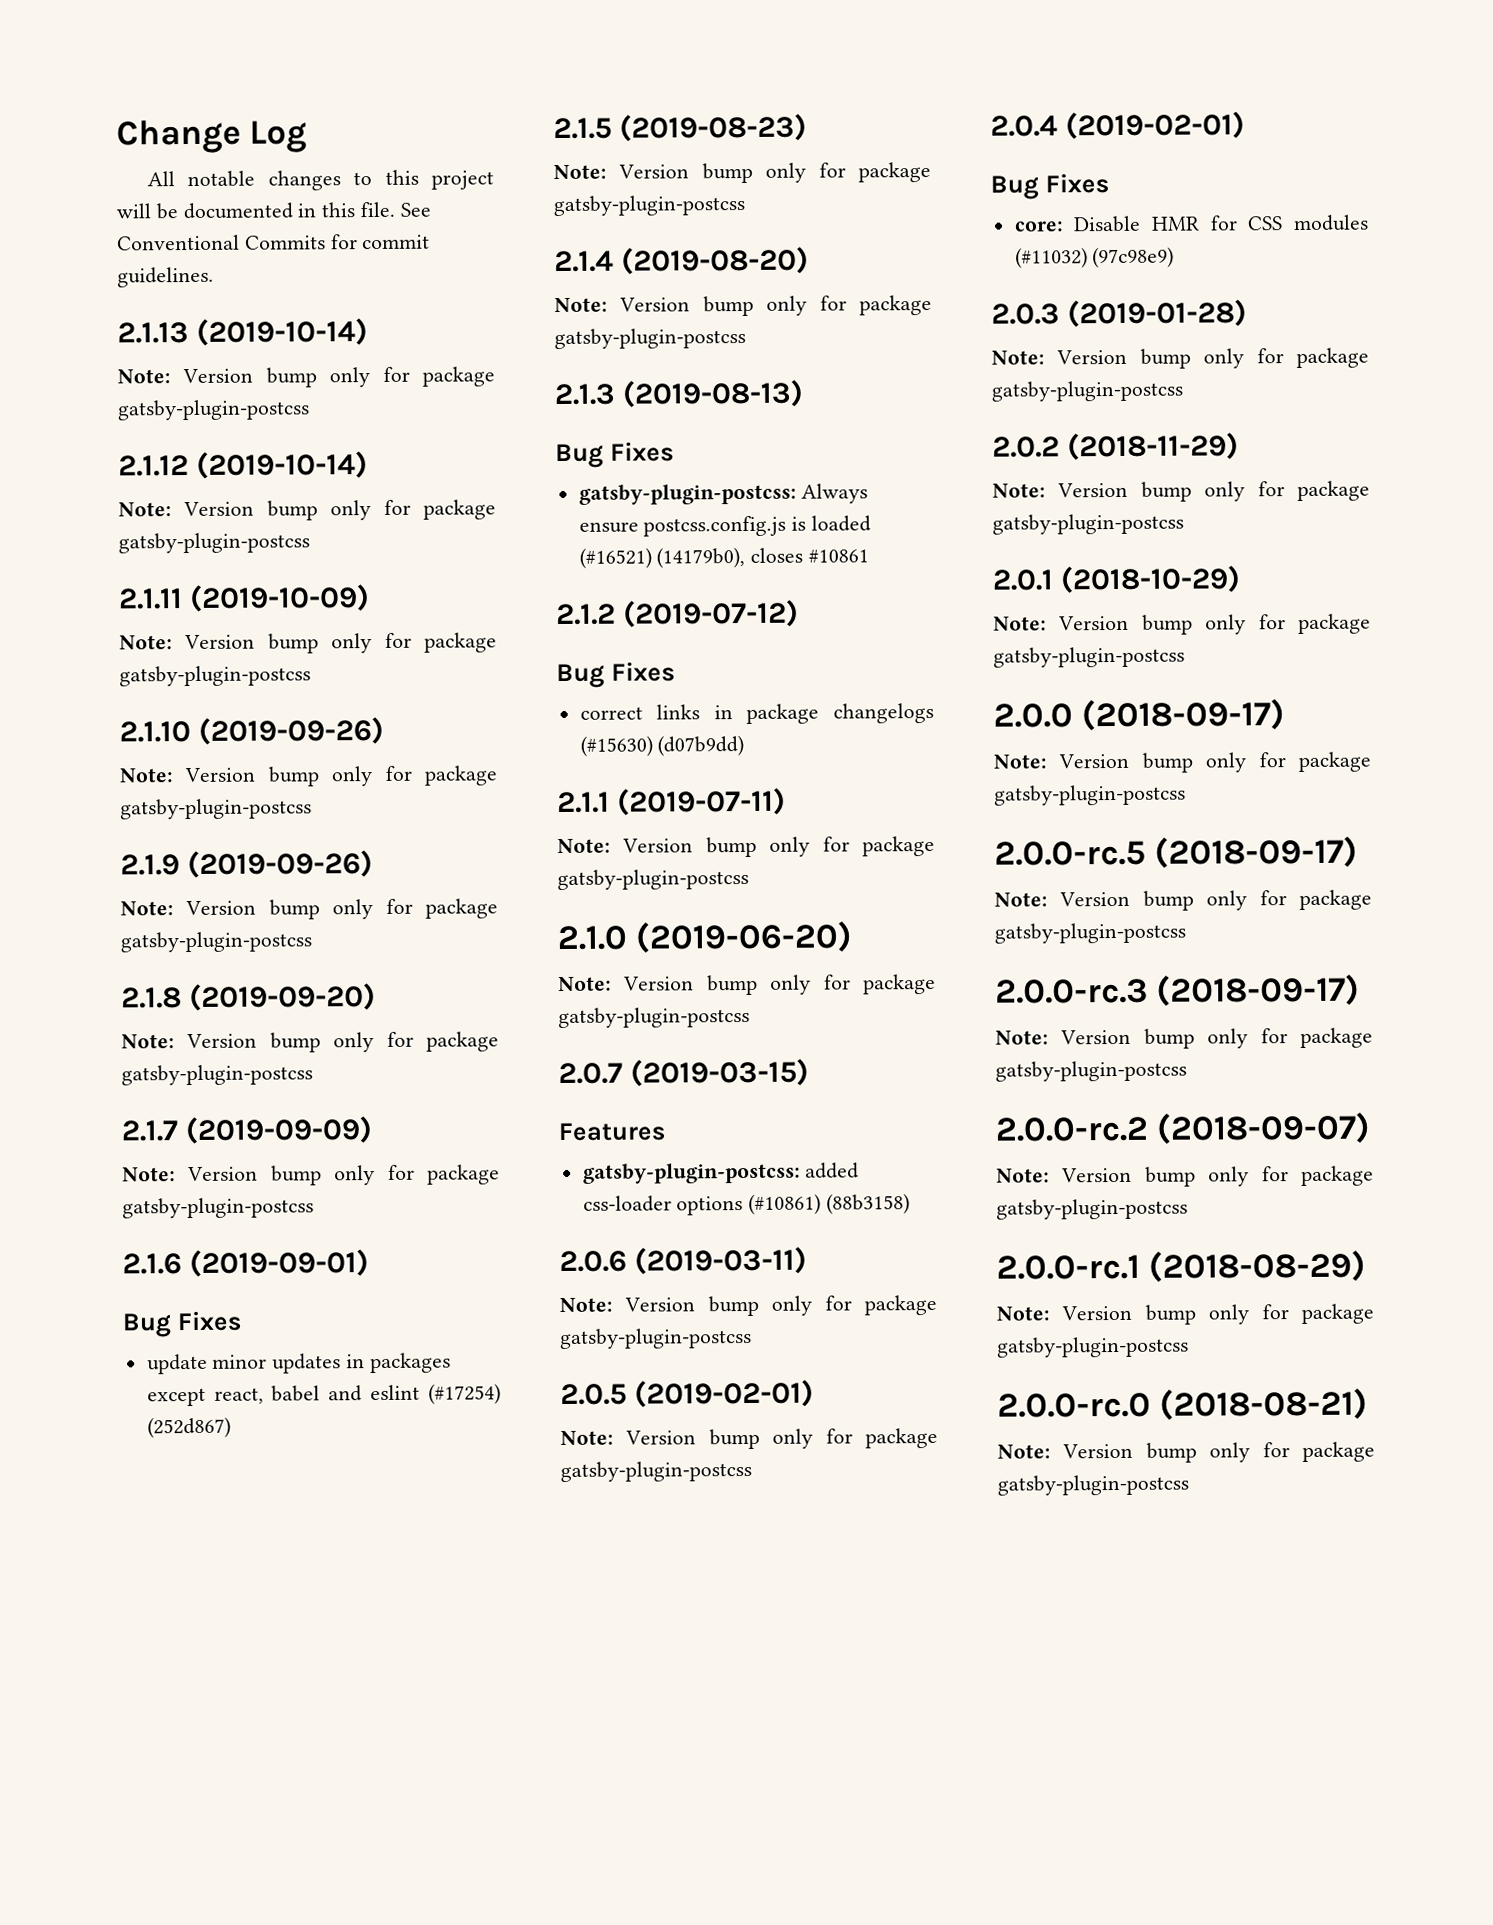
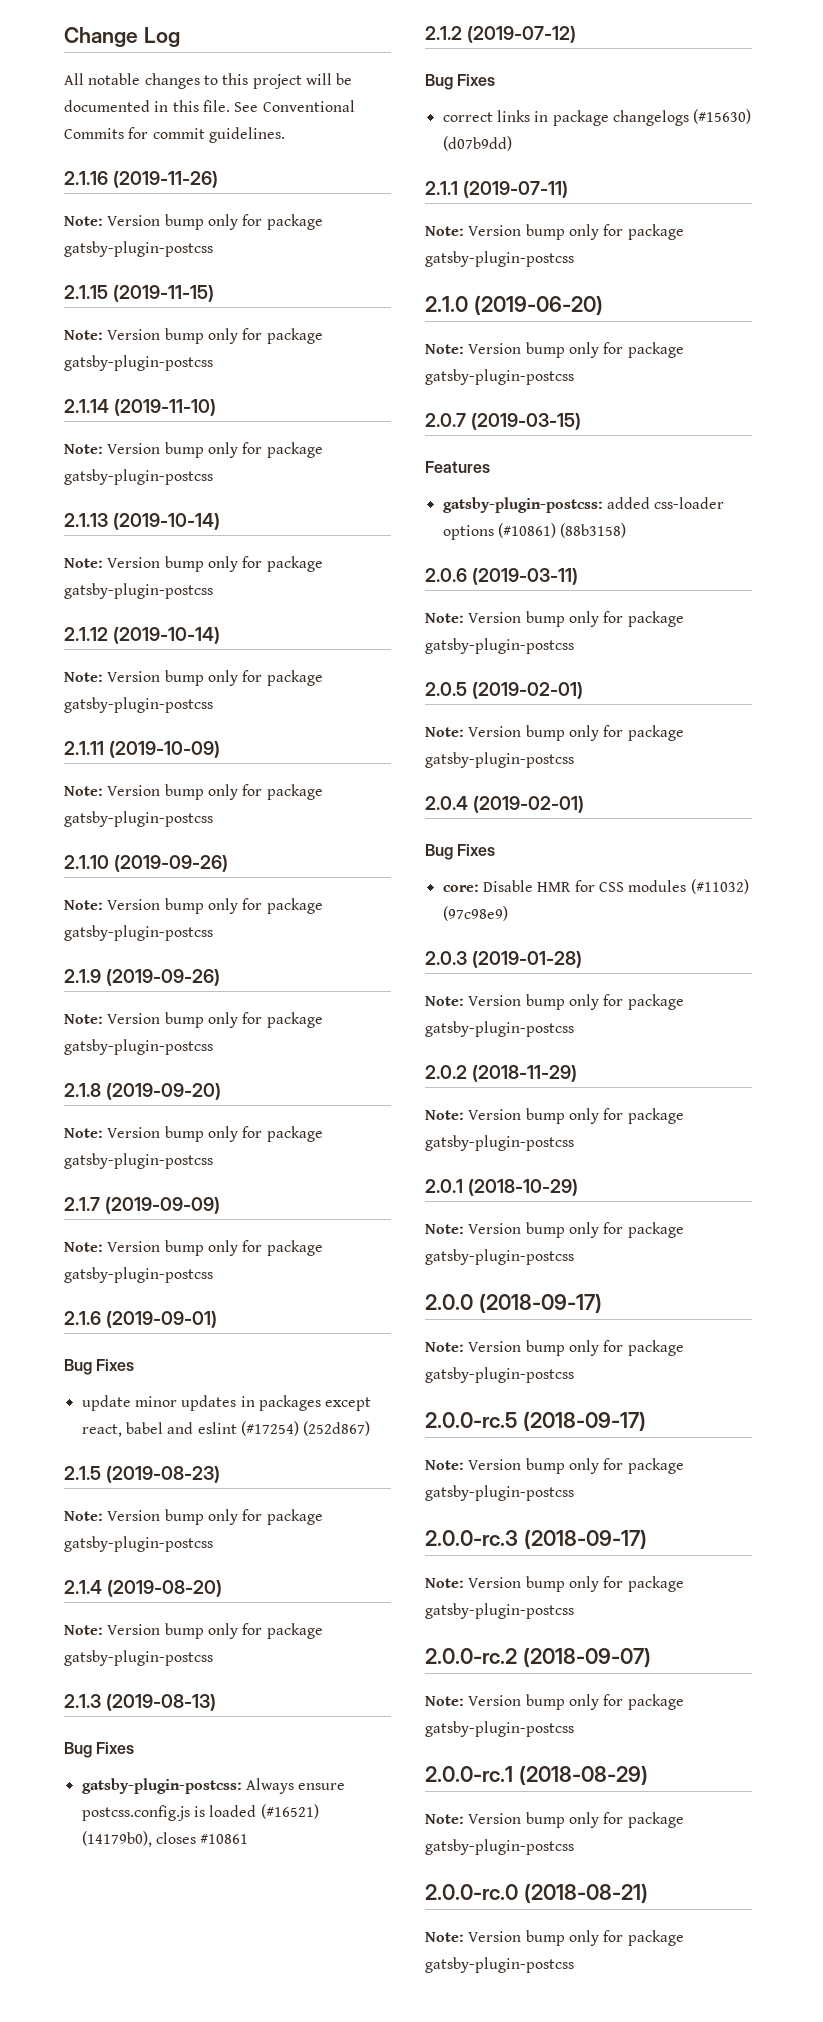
(214, 277) none -> [64,171,218,188] [64,214,323,230] [64,241,213,257] [64,285,214,302] [64,328,323,344] [64,355,213,371] [64,399,216,416] [64,442,323,458] [64,469,213,485] // 2.1.16 (2019-11-26) // Note: Version bump only for package gatsby-plugin-postcss // 2.1.15 (2019-11-15) // Note: Version bump only for package gatsby-plugin-postcss // 2.1.14 (2019-11-10) // Note: Version bump only for package gatsby-plugin-postcss

